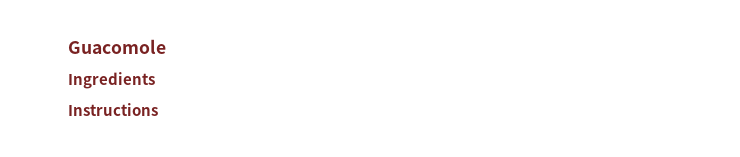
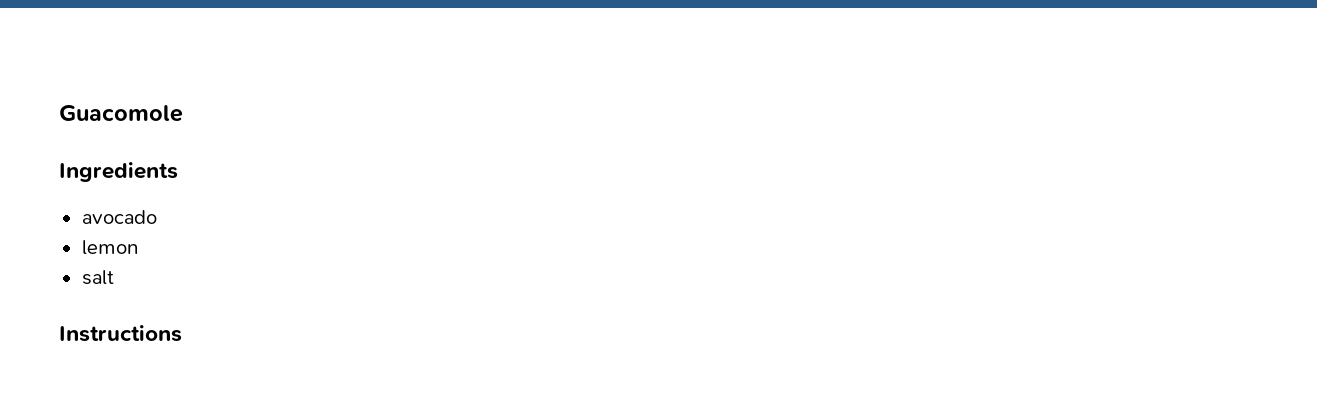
(155, 80) none -> [81,210,157,224] [81,240,139,255] [81,270,114,285] // avocado // lemon // salt

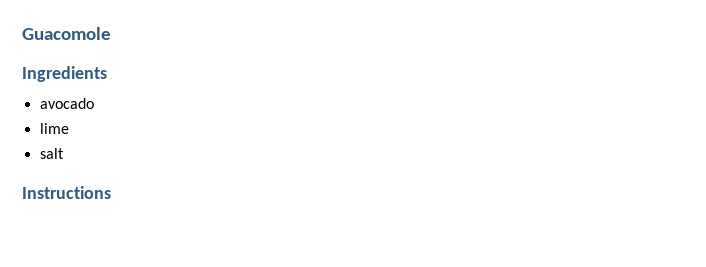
[81,240,139,255] lemon -> [39,123,69,134] lime

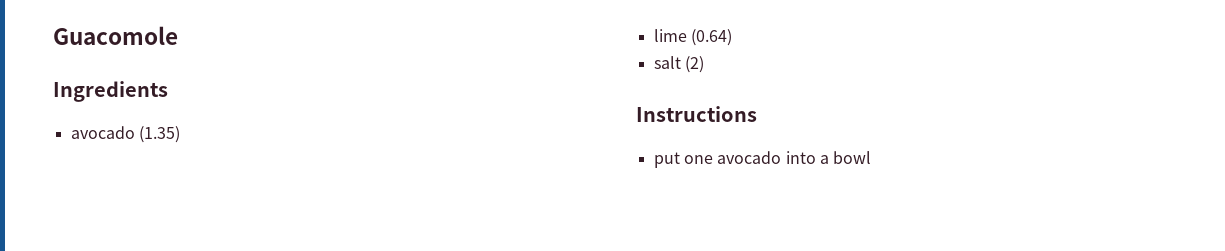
(94, 103) none -> [138,126,180,143] (1.35)
(69, 128) none -> [690,29,732,46] (0.64)
(64, 153) none -> [684,56,704,73] (2)
(111, 192) none -> [653,151,872,168] // put one avocado into a bowl

